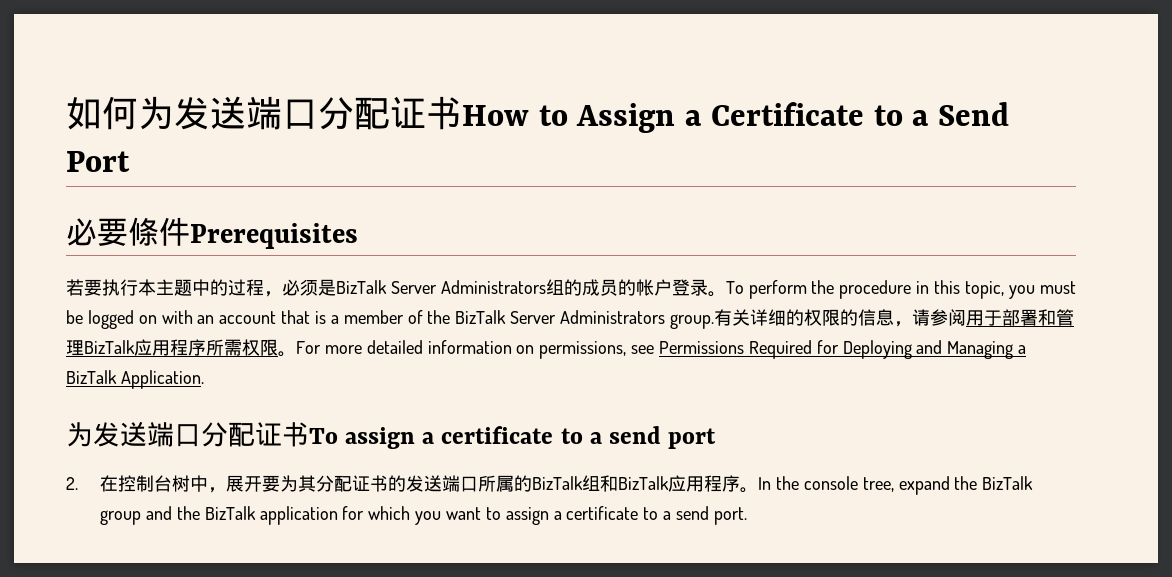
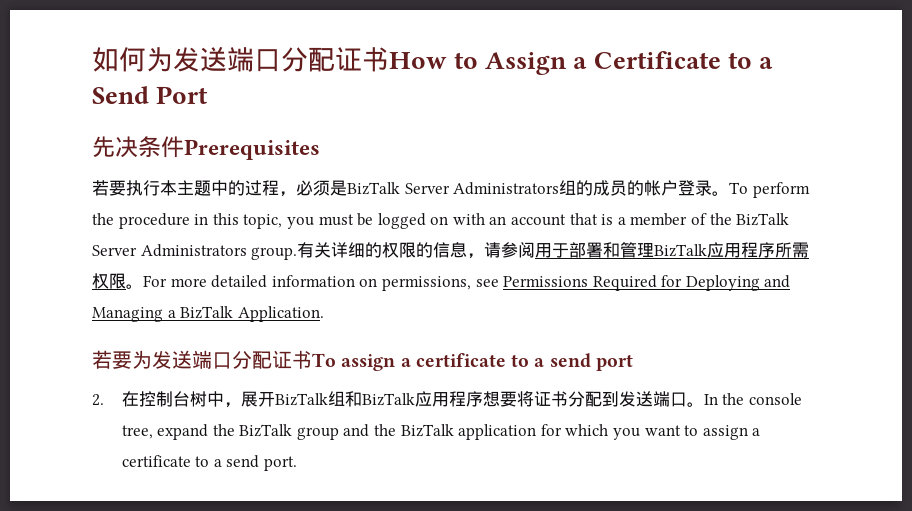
[66,217,159,246] 必要條 -> [92,136,161,158] 先决条
(204, 379) none -> [92,350,132,369] 若要
[262,475,533,492] 要为其分配证书的发送端口所属的 -> (275, 399) none
(741, 483) none -> [482,391,687,407] 想要将证书分配到发送端口

